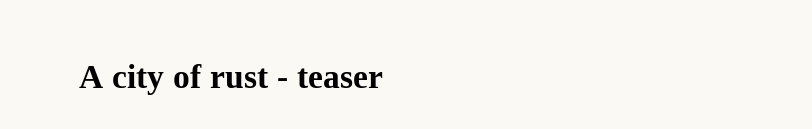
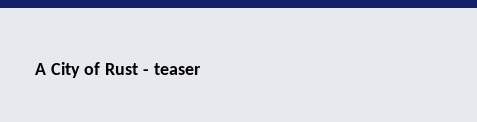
[112,64,270,95] city of rust -> [50,62,139,78] City of Rust

